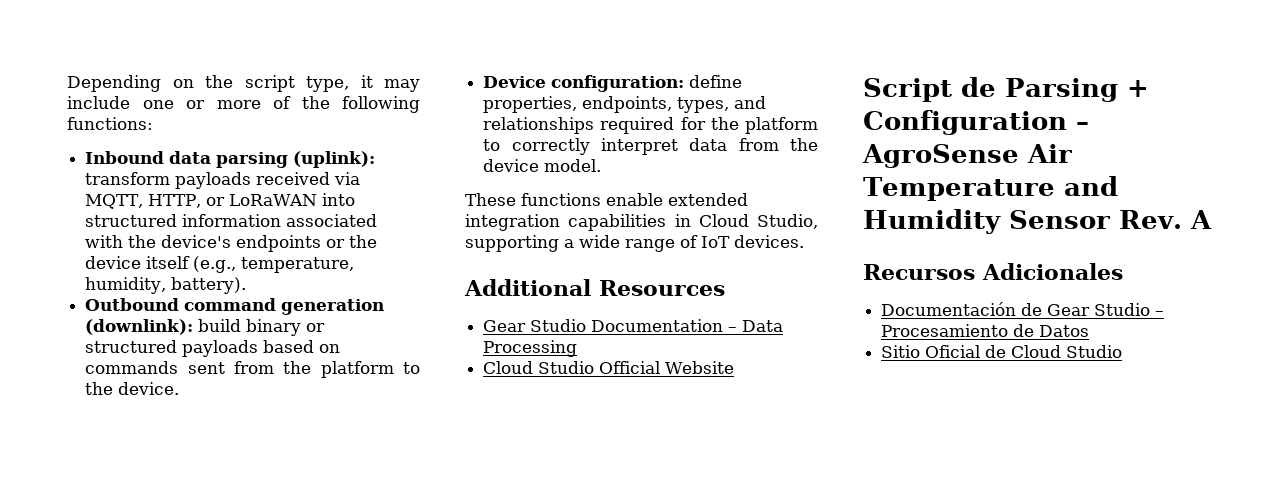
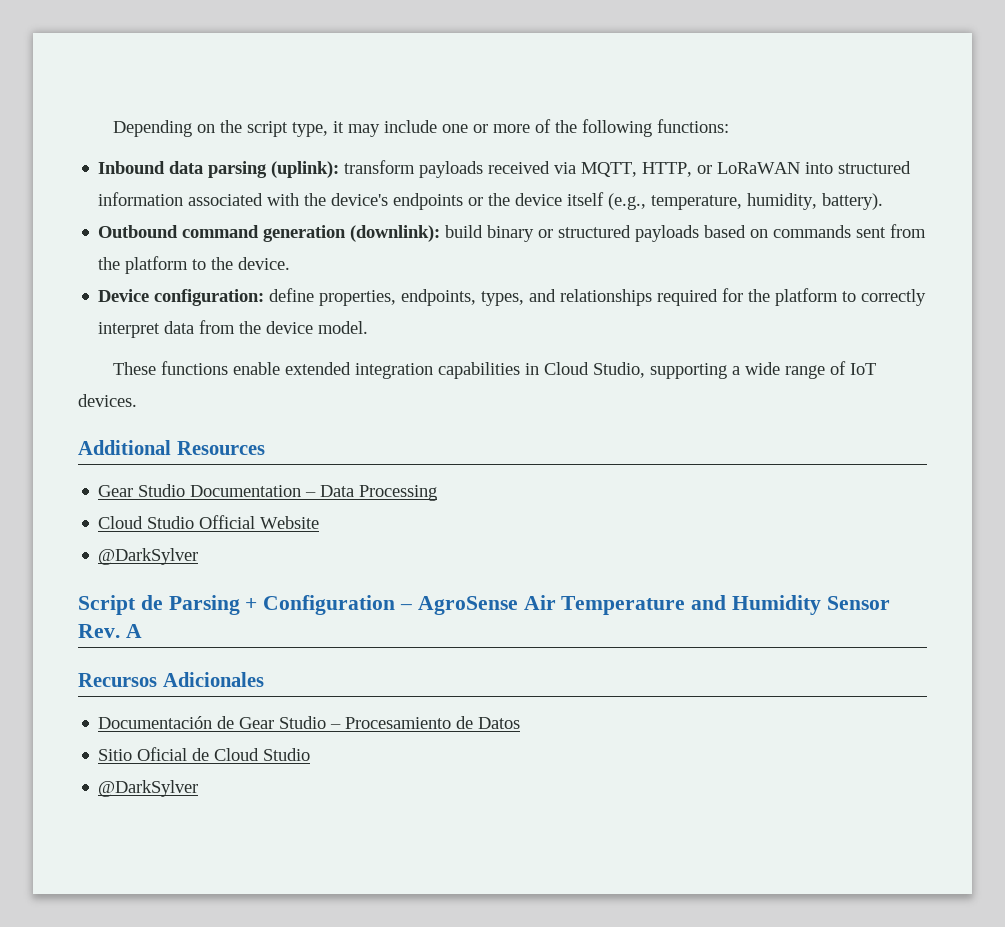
(735, 367) none -> [98,548,199,565] // @DarkSylver
(1123, 351) none -> [98,780,199,797] // @DarkSylver

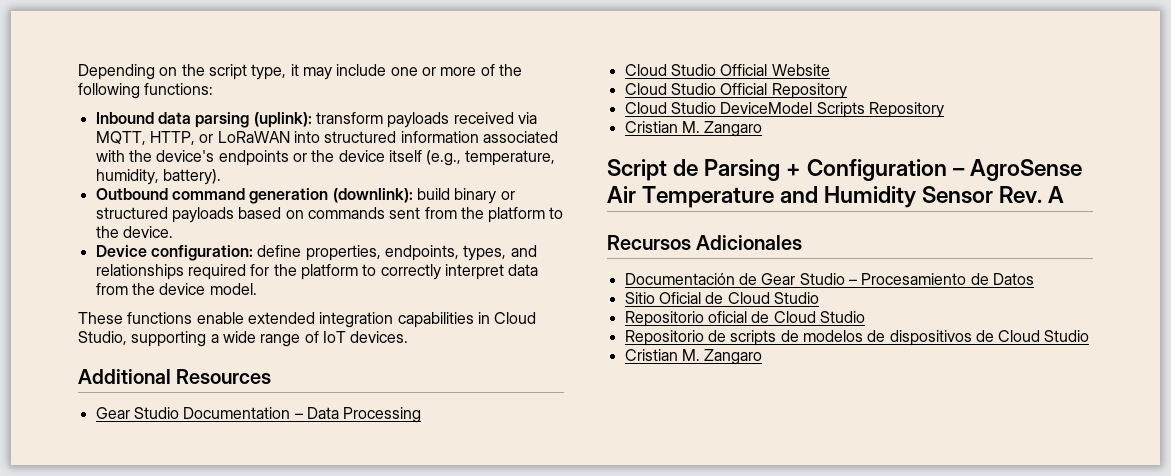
[98,548,199,565] @DarkSylver -> [624,83,847,99] [624,102,944,118] [624,121,763,137] Cloud Studio Official Repository // Cloud Studio DeviceModel Scripts Repository // Cristian M. Zangaro
[98,780,199,797] @DarkSylver -> [624,311,865,327] [624,330,1090,346] [624,349,763,365] Repositorio oficial de Cloud Studio // Repositorio de scripts de modelos de dispositivos de Cloud Studio // Cristian M. Zangaro

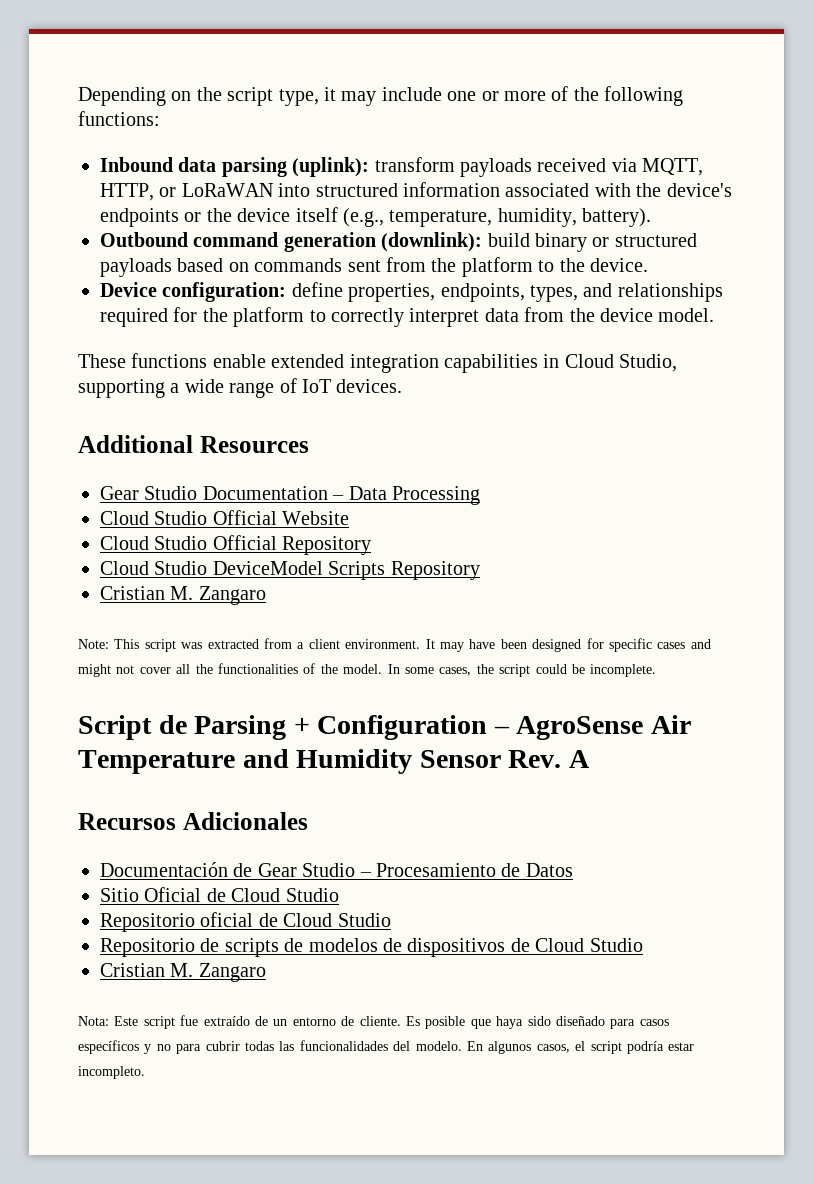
(763, 129) none -> [78,638,711,652] [78,663,657,677] // Note: This script was extracted from a client environment. It may have been designed for specific cases and might not cover all the functionalities of the model. In some cases, the script could be incomplete.
(763, 357) none -> [78,1015,669,1029] [78,1040,695,1054] [78,1066,145,1079] // Nota: Este script fue extraído de un entorno de cliente. Es posible que haya sido diseñado para casos específicos y no para cubrir todas las funcionalidades del modelo. En algunos casos, el script podría estar incompleto.

